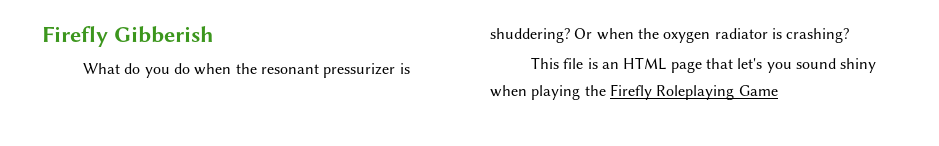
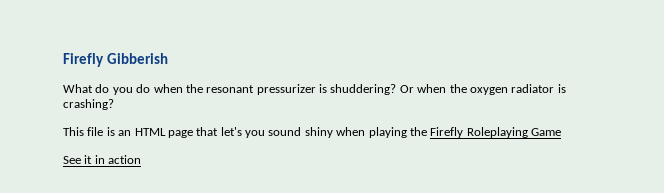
(778, 90) none -> [63,155,142,164] // See it in action

